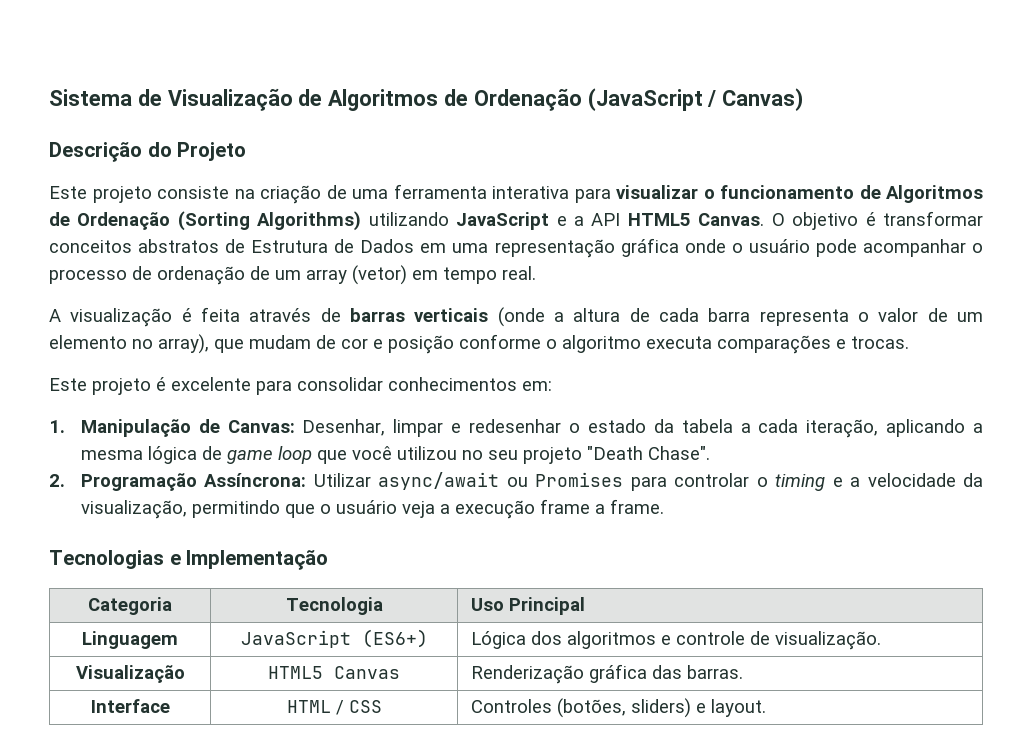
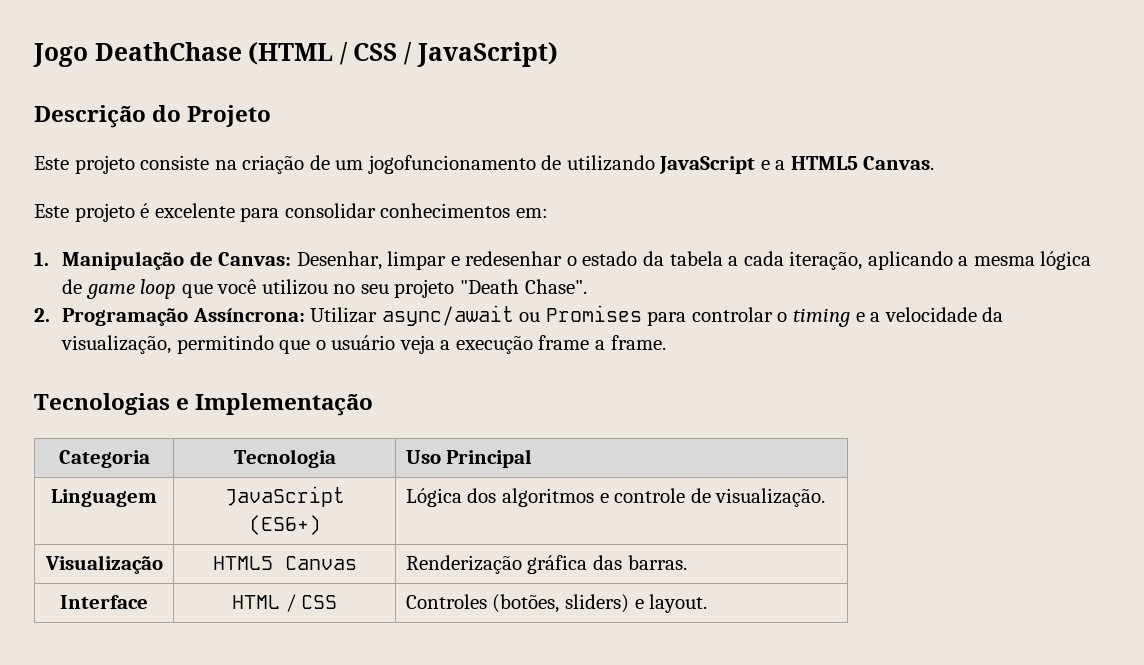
[49,88,804,111] Sistema de Visualização de Algoritmos de Ordenação (JavaScript / Canvas) -> [33,42,558,67] Jogo DeathChase (HTML / CSS / JavaScript)
[352,184,983,203] [49,211,362,231] uma ferramenta interativa para visualizar o funcionamento de Algoritmos de Ordenação (Sorting Algorithms) -> [335,155,562,174] um jogofuncionamento de
[591,213,621,226] API -> (786, 165) none
[771,211,984,230] [49,238,984,258] [49,265,536,285] [49,307,984,327] [49,334,909,354] O objetivo é transformar conceitos abstratos de Estrutura de Dados em uma representação gráfica onde o usuário pode acompanhar o processo de ordenação de um array (vetor) em tempo real. // A visualização é feita através de barras verticais (onde a altura de cada barra representa o valor de um elemento no array), que mudam de cor e posição conforme o algoritmo executa comparações e trocas. -> (935, 163) none

